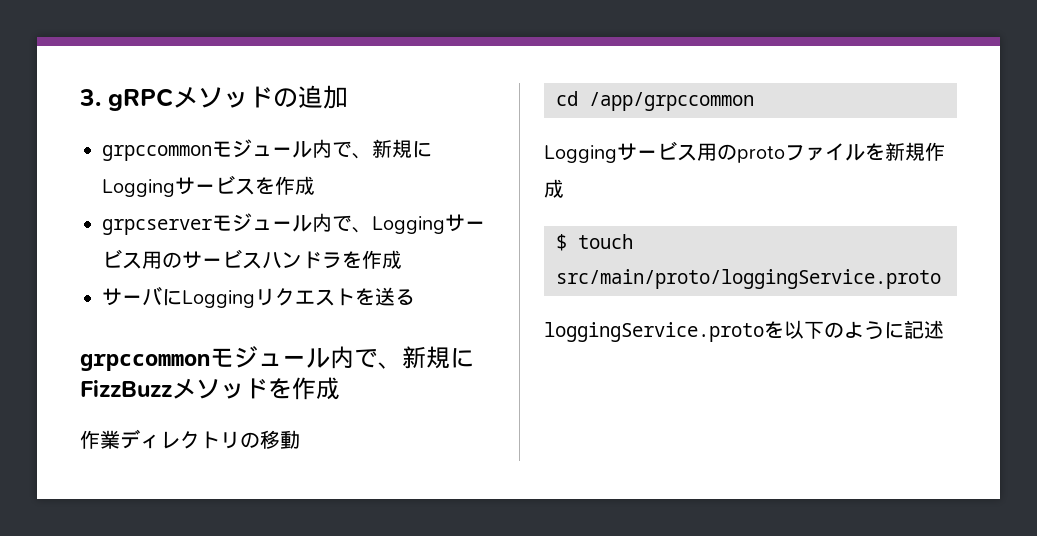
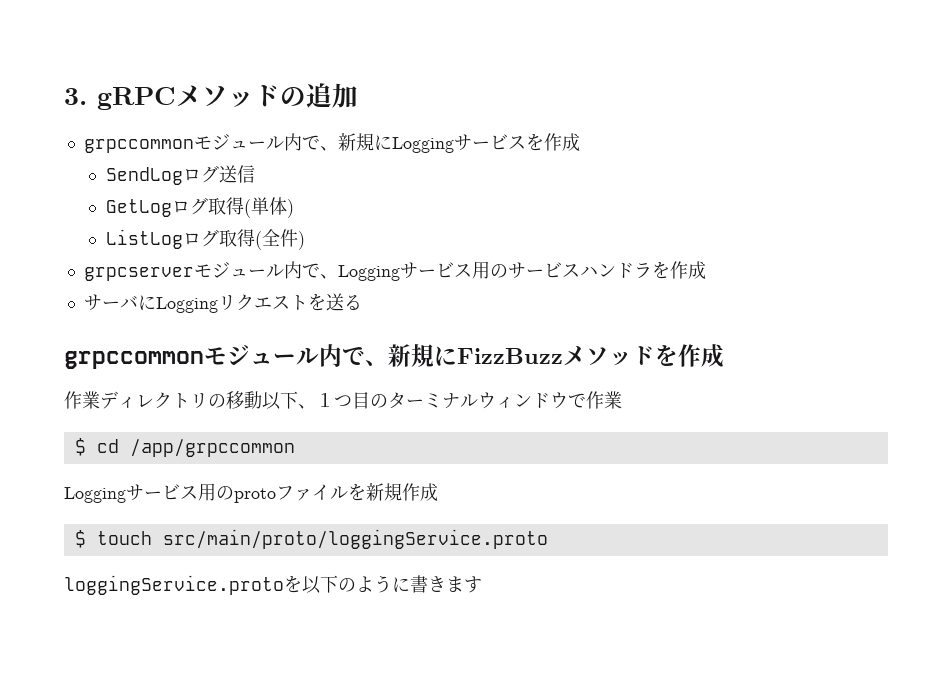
(315, 185) none -> [105,165,255,185] [105,197,294,218] [105,229,305,250] // SendLogログ送信 // GetLogログ取得(単体) // ListLogログ取得(全件)
(300, 439) // -> [262,391,622,410] [74,438,86,456] 以下、１つ目のターミナルウィンドウで作業 // $
[904,320,944,339] 記述 -> [410,575,482,593] 書きます

